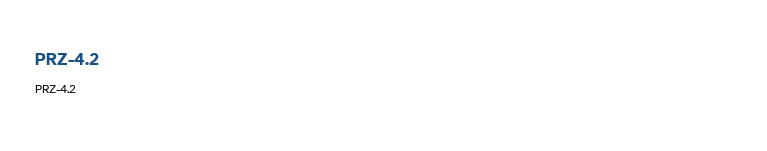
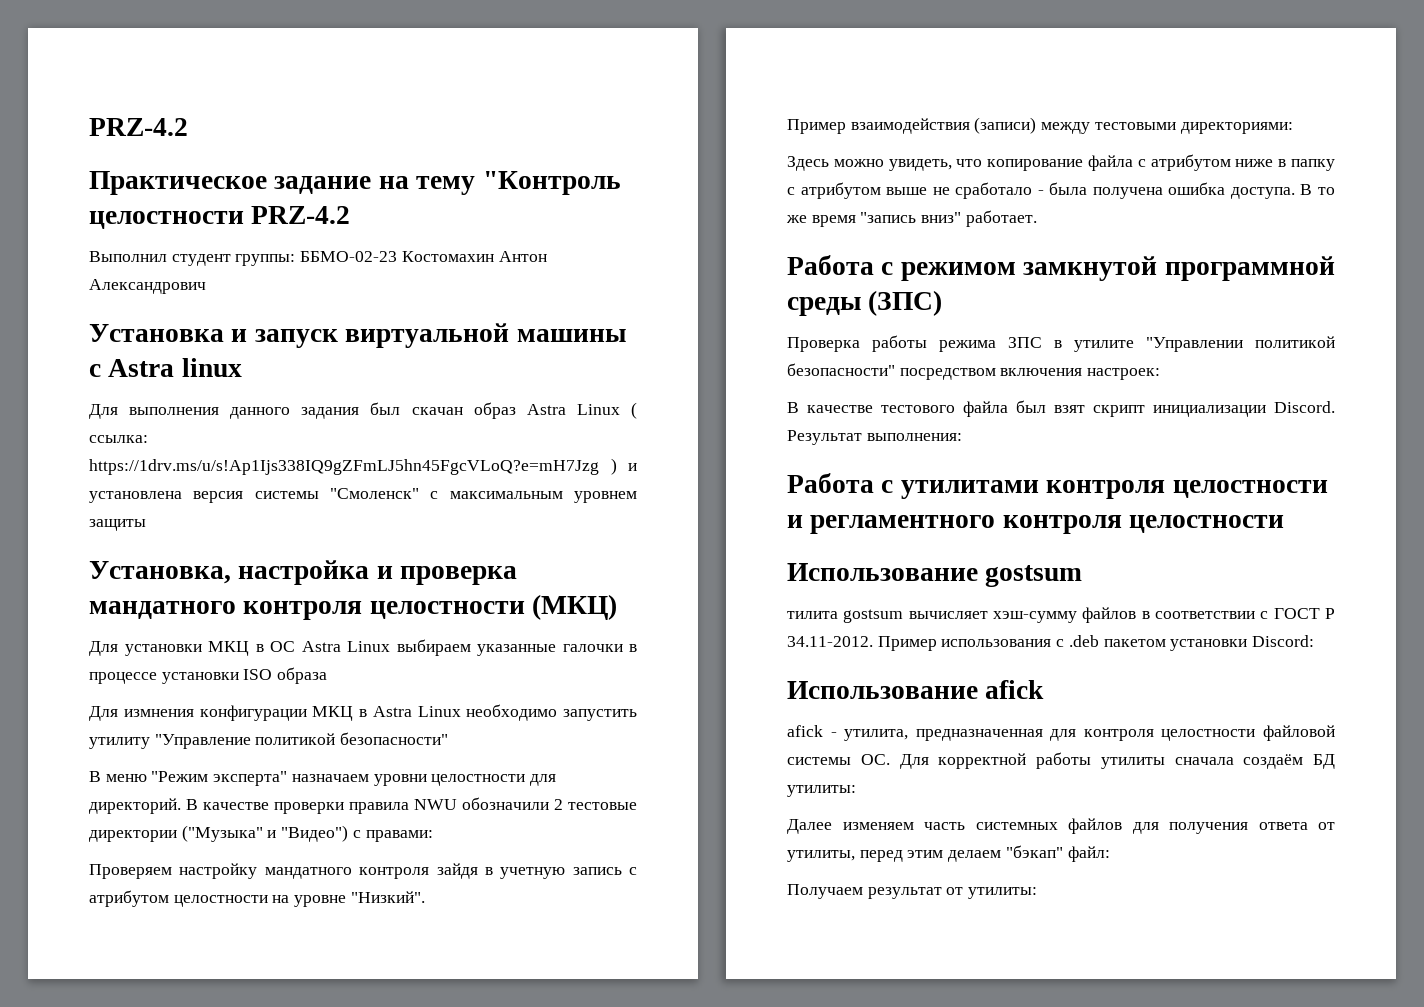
[35,53,99,65] [35,85,76,93] PRZ-4.2 // PRZ-4.2 -> [89,118,188,136] [89,171,621,195] [89,206,351,229] [89,251,547,266] [89,279,206,294] [89,323,626,348] [89,358,242,377] [89,402,637,419] [89,435,148,443] [89,458,637,475] [89,488,637,503] [89,519,146,531] [89,560,518,585] [89,594,618,620] [89,639,637,656] [89,667,328,684] [89,704,637,721] [89,732,449,749] [89,771,557,786] [89,797,637,814] [89,825,433,842] [89,863,637,879] [89,890,425,907] [787,117,1293,134] [787,154,1335,171] [787,182,1335,199] [786,210,1037,227] [787,255,1335,281] [787,290,943,316] [787,335,1335,352] [787,363,1161,380] [787,400,1335,417] [787,430,962,445] [787,473,1328,499] [787,515,1285,534] [787,563,1083,587] [787,607,1335,623] [787,635,1315,651] [787,680,1045,699] [787,725,1335,741] [787,752,1335,769] [787,785,856,797] [787,818,1335,834] [787,845,1110,862] [787,884,1038,899] PRZ-4.2 // Практическое задание на тему "Контроль целостности PRZ-4.2 // Выполнил студент группы: ББМО-02-23 Костомахин Антон Александрович // Установка и запуск виртуальной машины с Astra linux // Для выполнения данного задания был скачан образ Astra Linux ( ссылка: https://1drv.ms/u/s!Ap1Ijs338IQ9gZFmLJ5hn45FgcVLoQ?e=mH7Jzg ) и установлена версия системы "Смоленск" с максимальным уровнем защиты // Установка, настройка и проверка мандатного контроля целостности (МКЦ) // Для установки МКЦ в ОС Astra Linux выбираем указанные галочки в процессе установки ISO образа // Для измнения конфигурации МКЦ в Astra Linux необходимо запустить утилиту "Управление политикой безопасности" // В меню "Режим эксперта" назначаем уровни целостности для директорий. В качестве проверки правила NWU обозначили 2 тестовые директории ("Музыка" и "Видео") с правами: // Проверяем настройку мандатного контроля зайдя в учетную запись с атрибутом целостности на уровне "Низкий". // Пример взаимодействия (записи) между тестовыми директориями: // Здесь можно увидеть, что копирование файла с атрибутом ниже в папку с атрибутом выше не сработало - была получена ошибка доступа. В то же время "запись вниз" работает. // Работа с режимом замкнутой программной среды (ЗПС) // Проверка работы режима ЗПС в утилите "Управлении политикой безопасности" посредством включения настроек: // В качестве тестового файла был взят скрипт инициализации Discord. Результат выполнения: // Работа с утилитами контроля целостности и регламентного контроля целостности // Использование gostsum // тилита gostsum вычисляет хэш-сумму файлов в соответствии с ГОСТ Р 34.11-2012. Пример использования с .deb пакетом установки Discord: // Использование afick // afick - утилита, предназначенная для контроля целостности файловой системы ОС. Для корректной работы утилиты сначала создаём БД утилиты: // Далее изменяем часть системных файлов для получения ответа от утилиты, перед этим делаем "бэкап" файл: // Получаем результат от утилиты:

